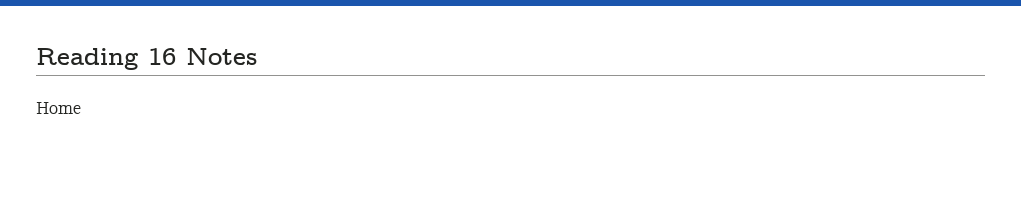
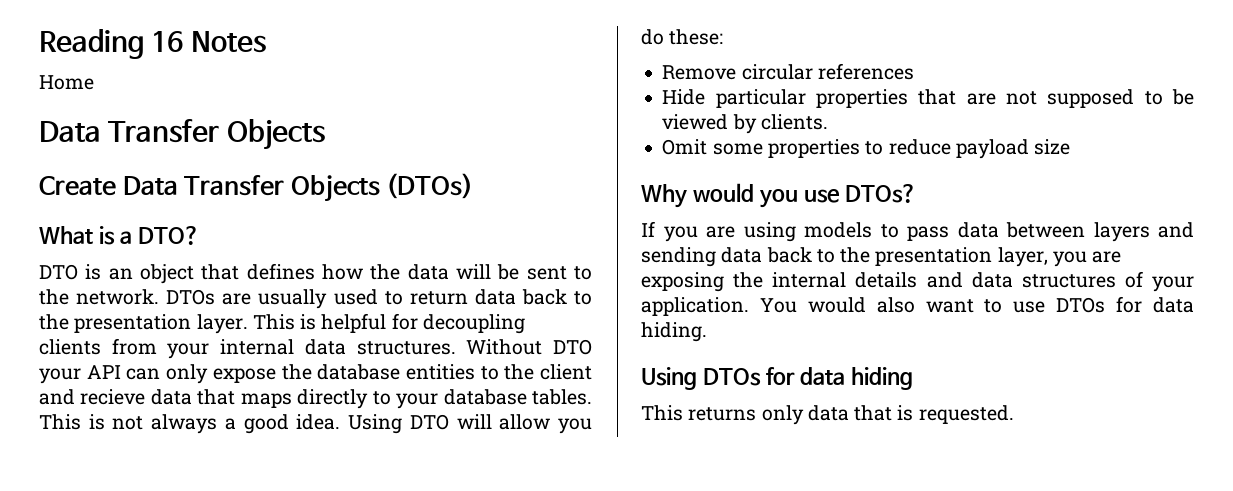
(81, 108) none -> [39,119,325,150] [39,173,474,202] [39,226,200,245] [39,263,592,284] [39,289,593,309] [39,313,525,334] [39,338,592,359] [39,364,592,384] [39,389,592,409] [39,414,593,434] [641,29,724,45] [662,63,914,80] [662,89,1194,108] [662,114,828,134] [662,139,1071,159] [641,183,917,208] [641,221,1194,242] [641,247,1122,267] [641,271,1194,292] [641,296,1194,316] [641,322,707,342] [641,367,913,390] [641,405,1014,425] // Data Transfer Objects // Create Data Transfer Objects (DTOs) // What is a DTO? // DTO is an object that defines how the data will be sent to the network. DTOs are usually used to return data back to the presentation layer. This is helpful for decoupling clients from your internal data structures. Without DTO your API can only expose the database entities to the client and recieve data that maps directly to your database tables. This is not always a good idea. Using DTO will allow you do these: // Remove circular references // Hide particular properties that are not supposed to be viewed by clients. // Omit some properties to reduce payload size // Why would you use DTOs? // If you are using models to pass data between layers and sending data back to the presentation layer, you are exposing the internal details and data structures of your application. You would also want to use DTOs for data hiding. // Using DTOs for data hiding // This returns only data that is requested.

